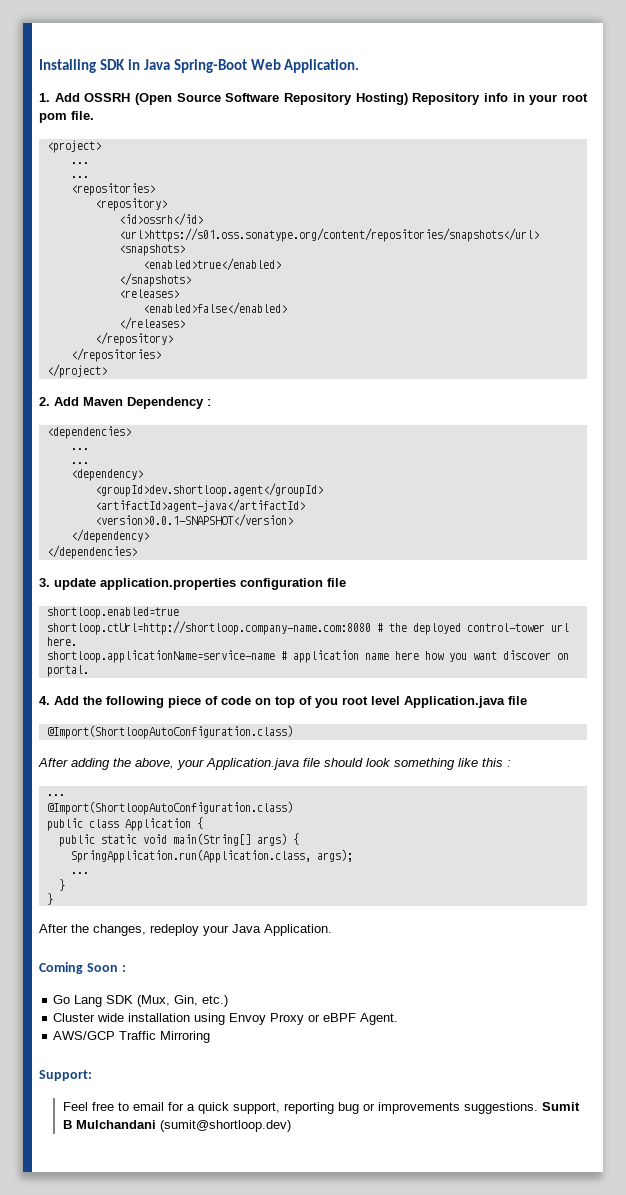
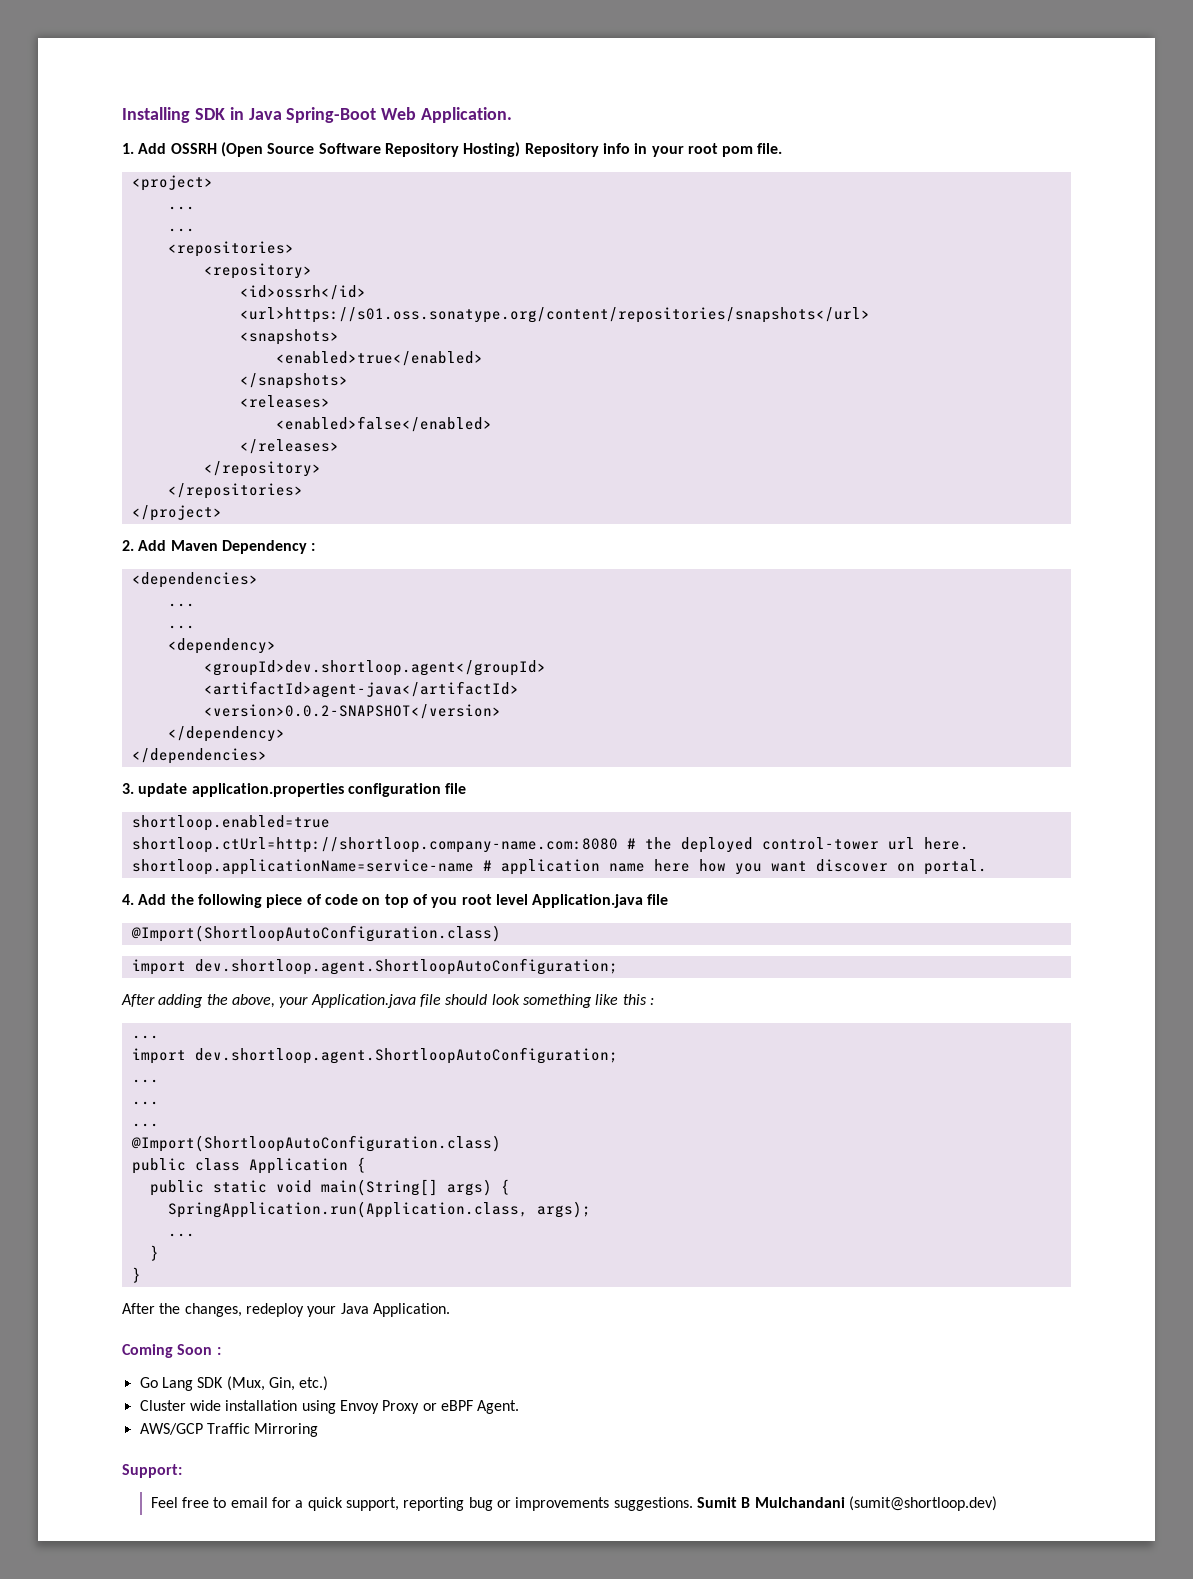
[94,514,293,527] <version>0.0.1-SNAPSHOT</version> -> [203,704,501,719] <version>0.0.2-SNAPSHOT</version>
(293, 732) none -> [131,958,618,975] // import dev.shortloop.agent.ShortloopAutoConfiguration;
(65, 795) none -> [131,1047,618,1064] [131,1079,159,1083] [131,1101,159,1105] [131,1123,159,1127] // import dev.shortloop.agent.ShortloopAutoConfiguration; // ... // ... // ...

